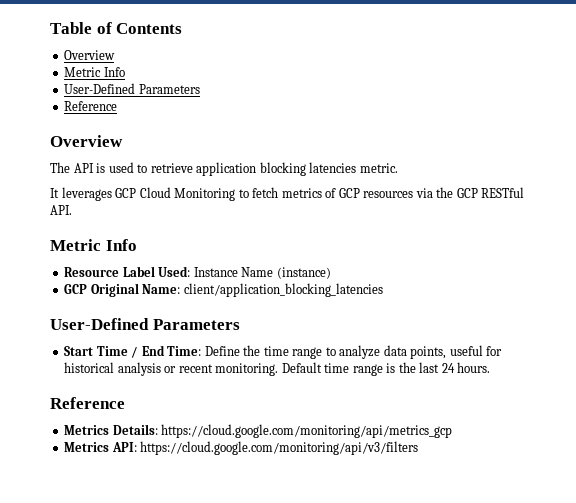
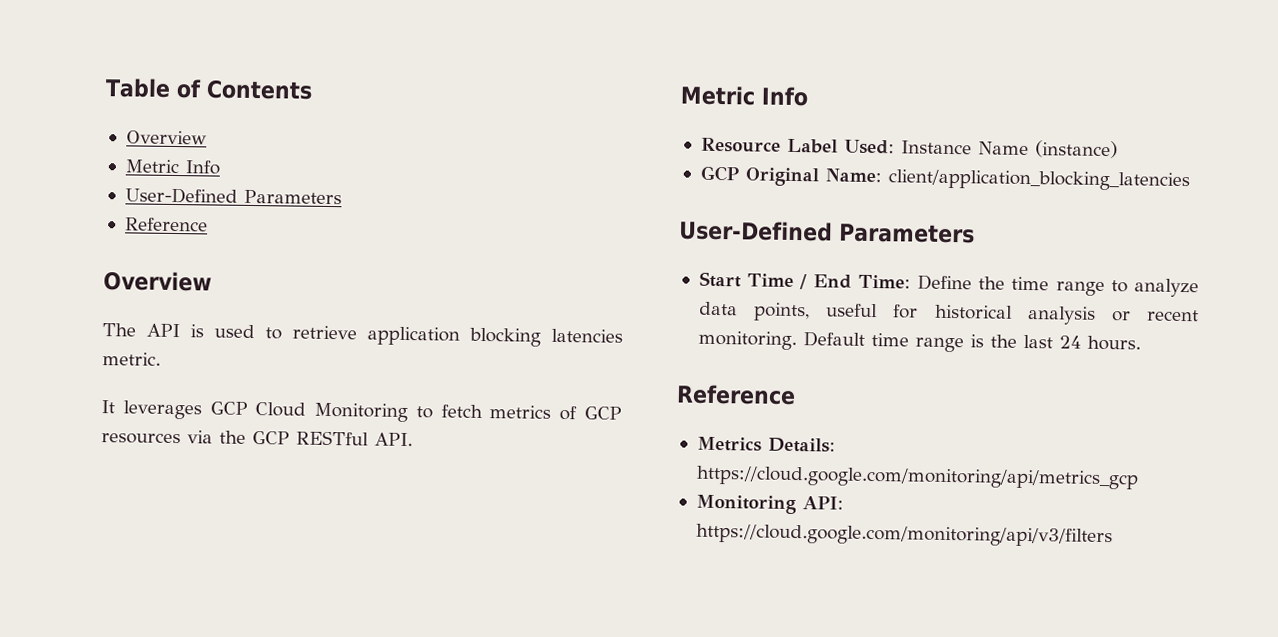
[64,442,110,452] Metrics -> [695,494,797,515] Monitoring

